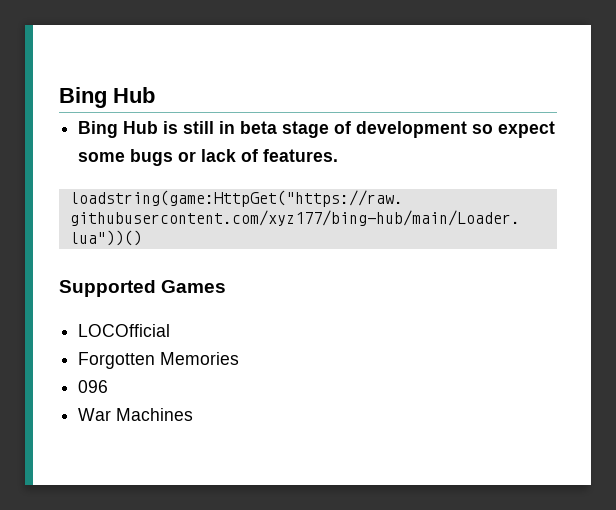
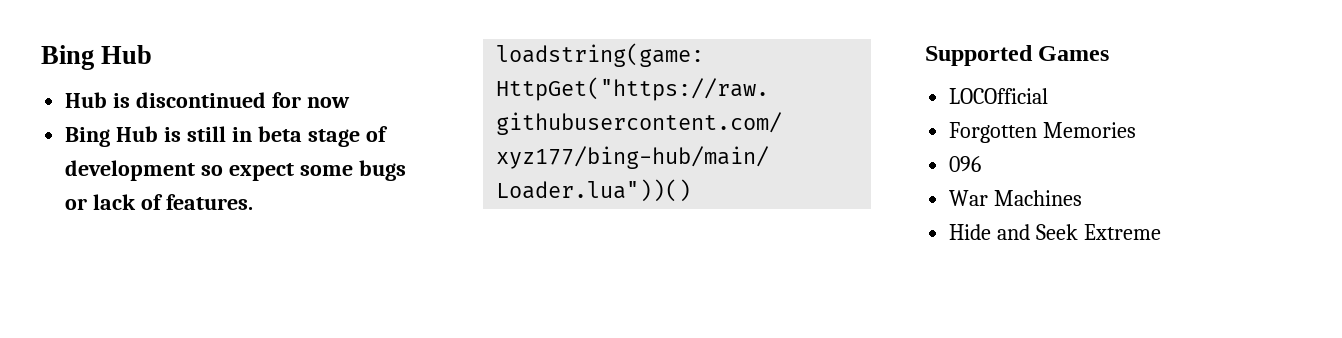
[59,87,155,108] Bing Hub -> [41,45,153,70] [65,92,350,108] Bing Hub // Hub is discontinued for now
(194, 414) none -> [949,224,1162,240] // Hide and Seek Extreme

